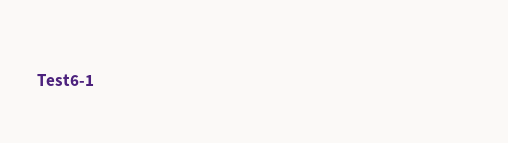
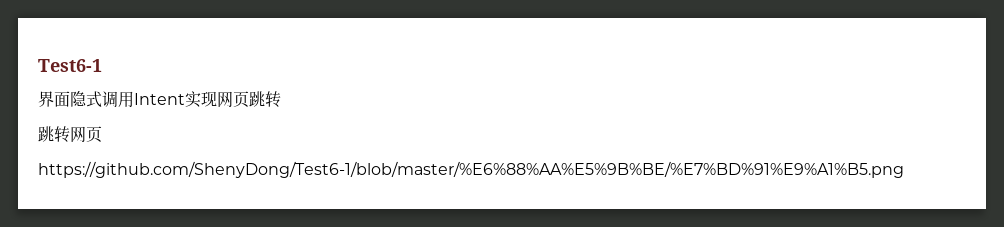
(94, 80) none -> [38,91,281,108] [38,126,102,143] [38,161,904,178] // 界面隐式调用Intent实现网页跳转 // 跳转网页 // https://github.com/ShenyDong/Test6-1/blob/master/%E6%88%AA%E5%9B%BE/%E7%BD%91%E9%A1%B5.png

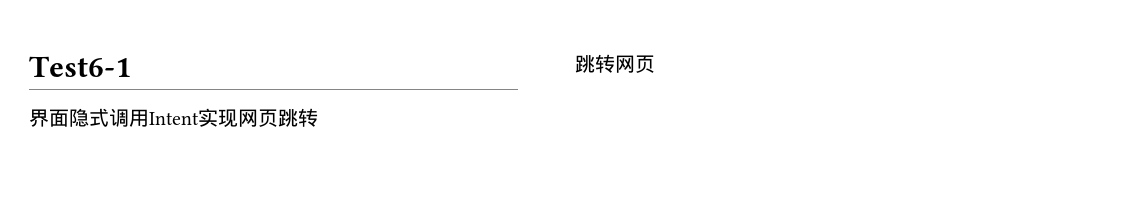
[38,161,904,178] // https://github.com/ShenyDong/Test6-1/blob/master/%E6%88%AA%E5%9B%BE/%E7%BD%91%E9%A1%B5.png -> (655, 64) none

